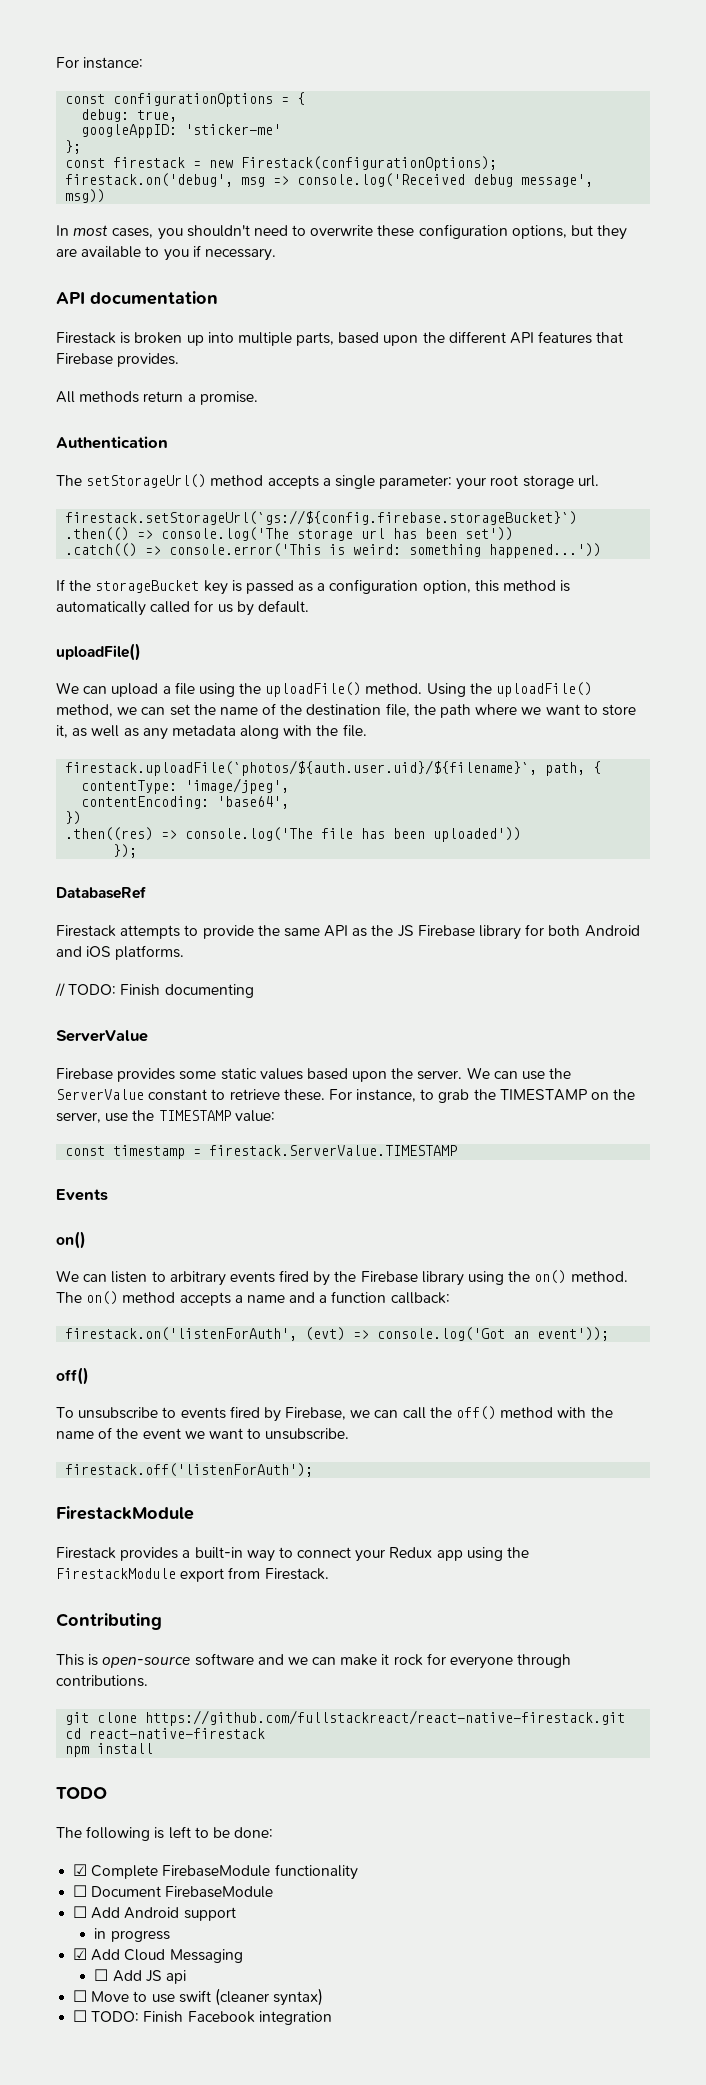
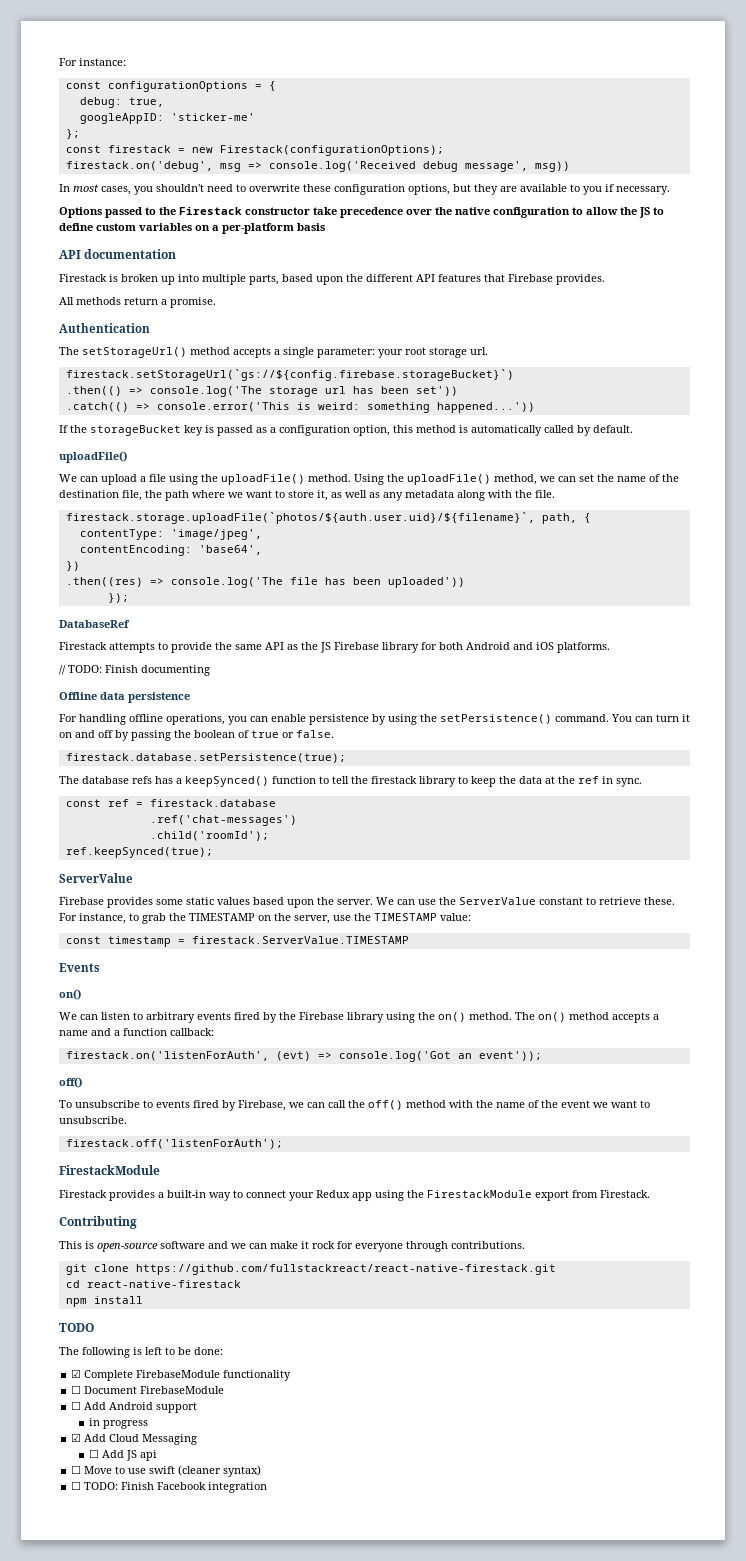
(276, 254) none -> [59,207,664,218] [59,223,325,234] // Options passed to the Firestack constructor take precedence over the native configuration to allow the JS to define custom variables on a per-platform basis
[194,600,233,613] for us -> (574, 429) none
[65,760,538,776] firestack.uploadFile(`photos/${auth.user.uid}/${filename}`, -> [65,512,535,524] firestack.storage.uploadFile(`photos/${auth.user.uid}/${filename}`,
(254, 991) none -> [59,692,190,703] [59,714,690,725] [59,730,334,741] [65,753,346,763] [59,776,642,787] [65,799,276,807] [149,815,297,826] [149,831,269,841] [65,847,213,858] // Offline data persistence // For handling offline operations, you can enable persistence by using the setPersistence() command. You can turn it on and off by passing the boolean of true or false. // firestack.database.setPersistence(true); // The database refs has a keepSynced() function to tell the firestack library to keep the data at the ref in sync. // const ref = firestack.database // .ref('chat-messages') // .child('roomId'); // ref.keepSynced(true);

